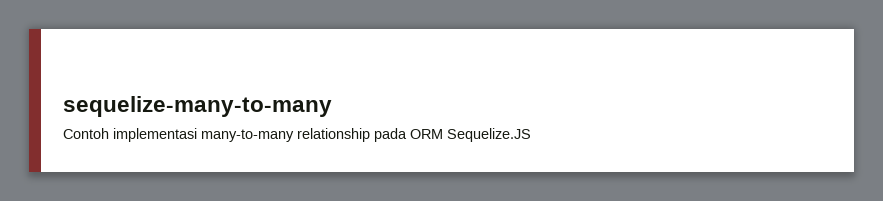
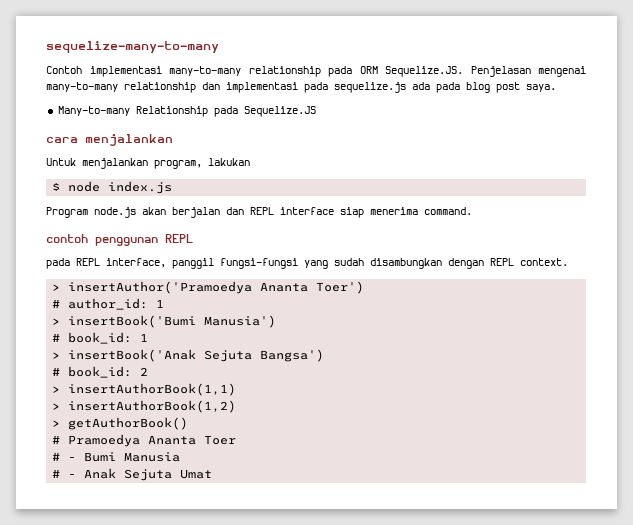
[447,128,531,142] Sequelize.JS -> [385,66,586,77] [46,82,556,93] [57,106,316,117] [46,134,173,146] [46,158,250,169] [52,181,173,194] [46,207,472,218] [46,234,193,246] [46,258,568,269] [52,281,365,294] [52,298,165,310] [52,315,277,328] [52,332,149,344] [52,349,325,362] [52,366,149,378] [52,383,237,396] [52,400,237,413] [52,417,189,430] [52,434,237,447] [52,452,181,462] [52,468,213,481] Sequelize.JS. Penjelasan mengenai many-to-many relationship dan implementasi pada sequelize.js ada pada blog post saya. // Many-to-many Relationship pada Sequelize.JS // cara menjalankan // Untuk menjalankan program, lakukan // $ node index.js // Program node.js akan berjalan dan REPL interface siap menerima command. // contoh penggunan REPL // pada REPL interface, panggil fungsi-fungsi yang sudah disambungkan dengan REPL context. // > insertAuthor('Pramoedya Ananta Toer') // # author_id: 1 // > insertBook('Bumi Manusia') // # book_id: 1 // > insertBook('Anak Sejuta Bangsa') // # book_id: 2 // > insertAuthorBook(1,1) // > insertAuthorBook(1,2) // > getAuthorBook() // # Pramoedya Ananta Toer // # - Bumi Manusia // # - Anak Sejuta Umat

